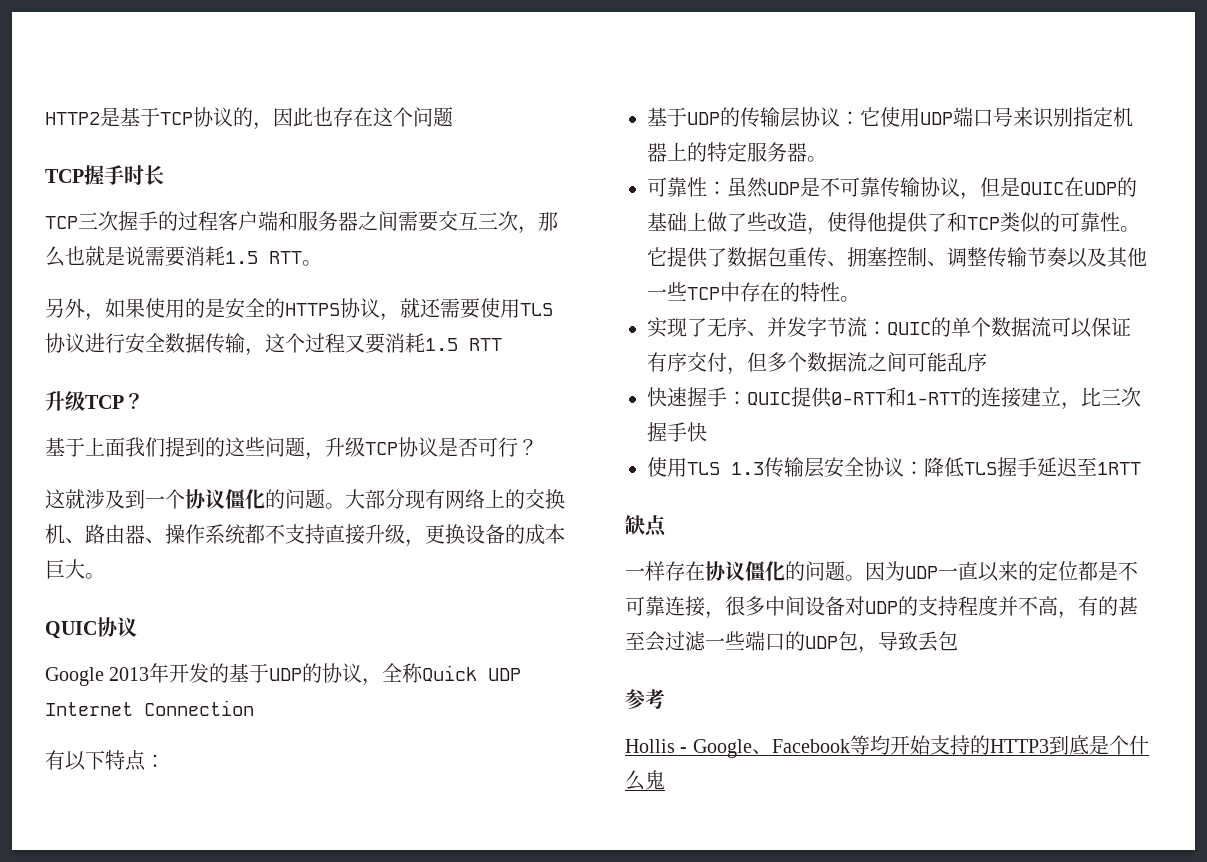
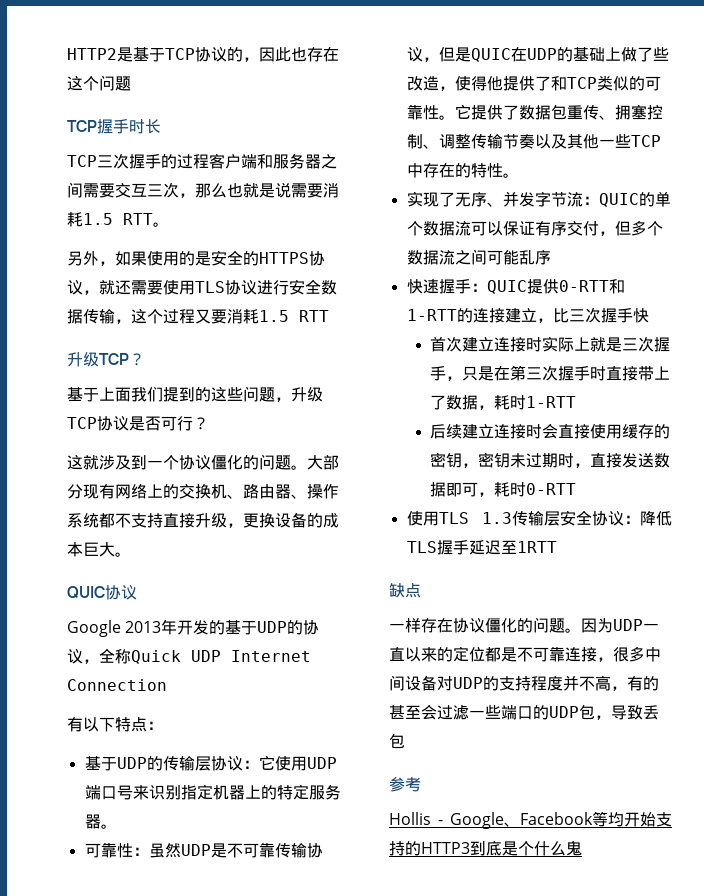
(707, 432) none -> [430,336,671,352] [430,365,671,381] [430,395,577,410] [430,423,671,439] [430,452,671,468] [430,482,577,497] // 首次建立连接时实际上就是三次握手，只是在第三次握手时直接带上了数据，耗时1-RTT // 后续建立连接时会直接使用缓存的密钥，密钥未过期时，直接发送数据即可，耗时0-RTT

